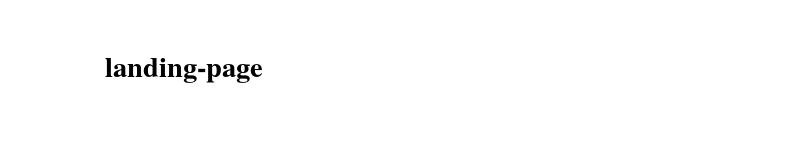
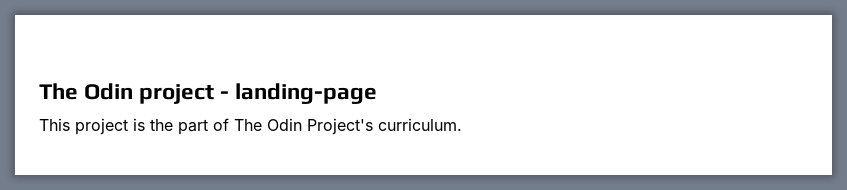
[105,58,263,83] landing-page -> [39,83,378,104] [39,118,462,135] The Odin project - landing-page // This project is the part of The Odin Project's curriculum.

